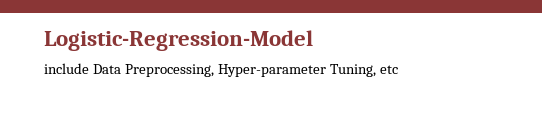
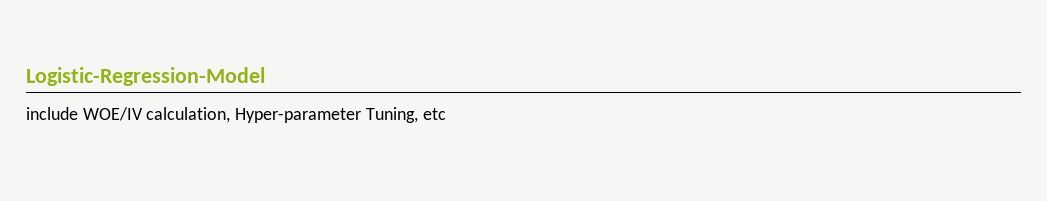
[92,64,214,77] Data Preprocessing, -> [82,107,231,123] WOE/IV calculation,

